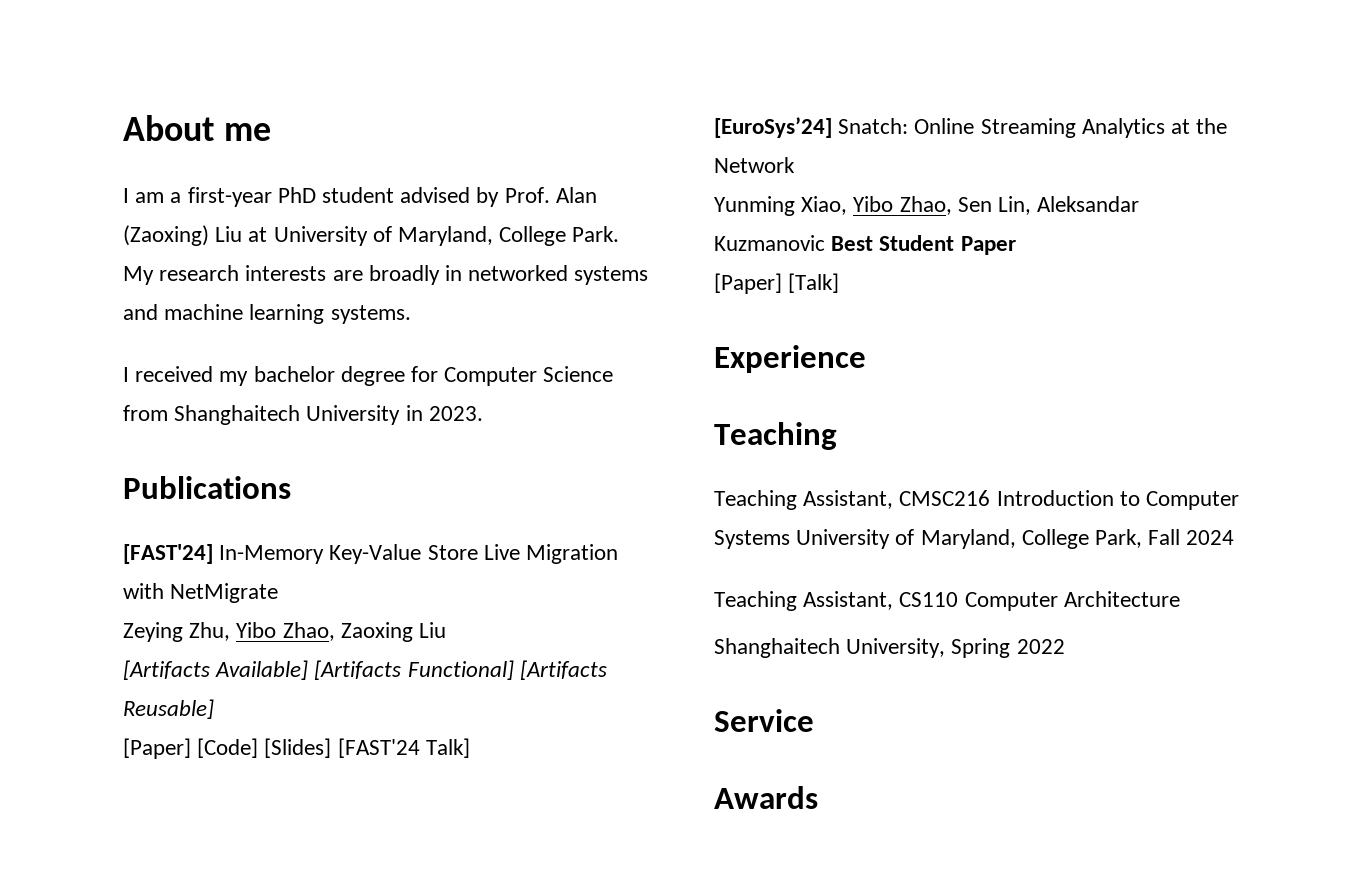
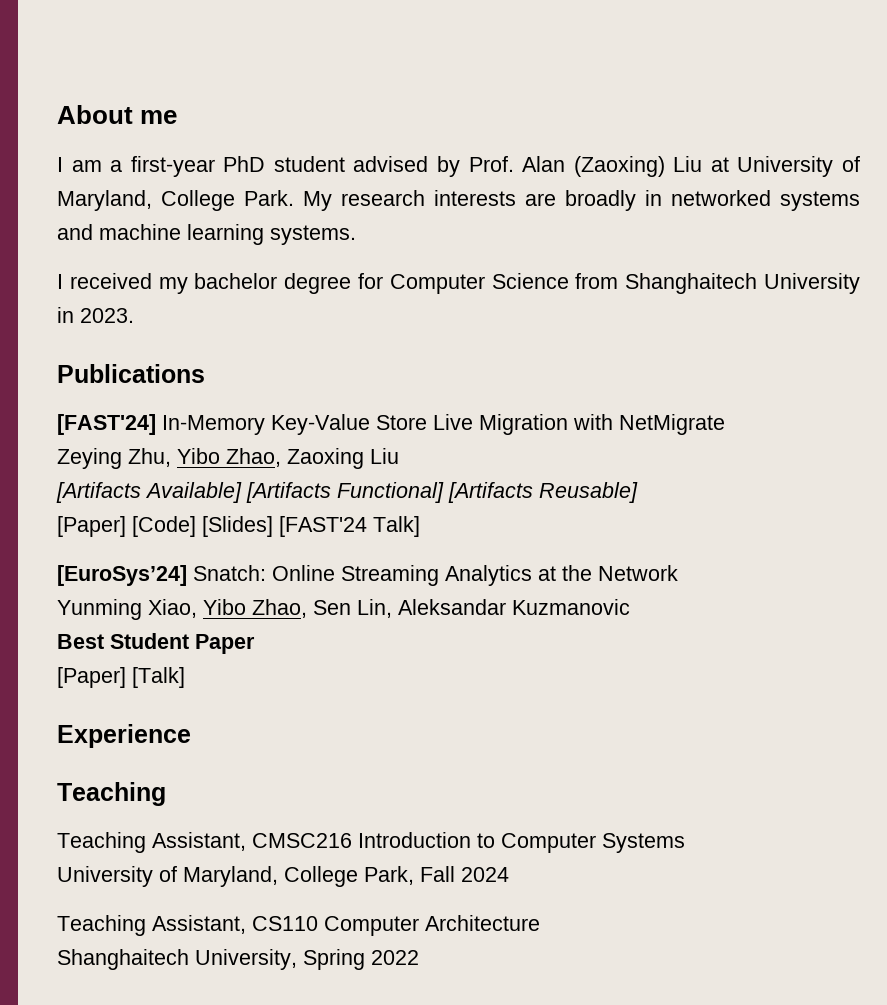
(825, 243) none -> (630, 607) //
(790, 539) none -> (685, 843) //
[714,709,814,732] [714,786,818,809] // Service // Awards -> (419, 957) none

